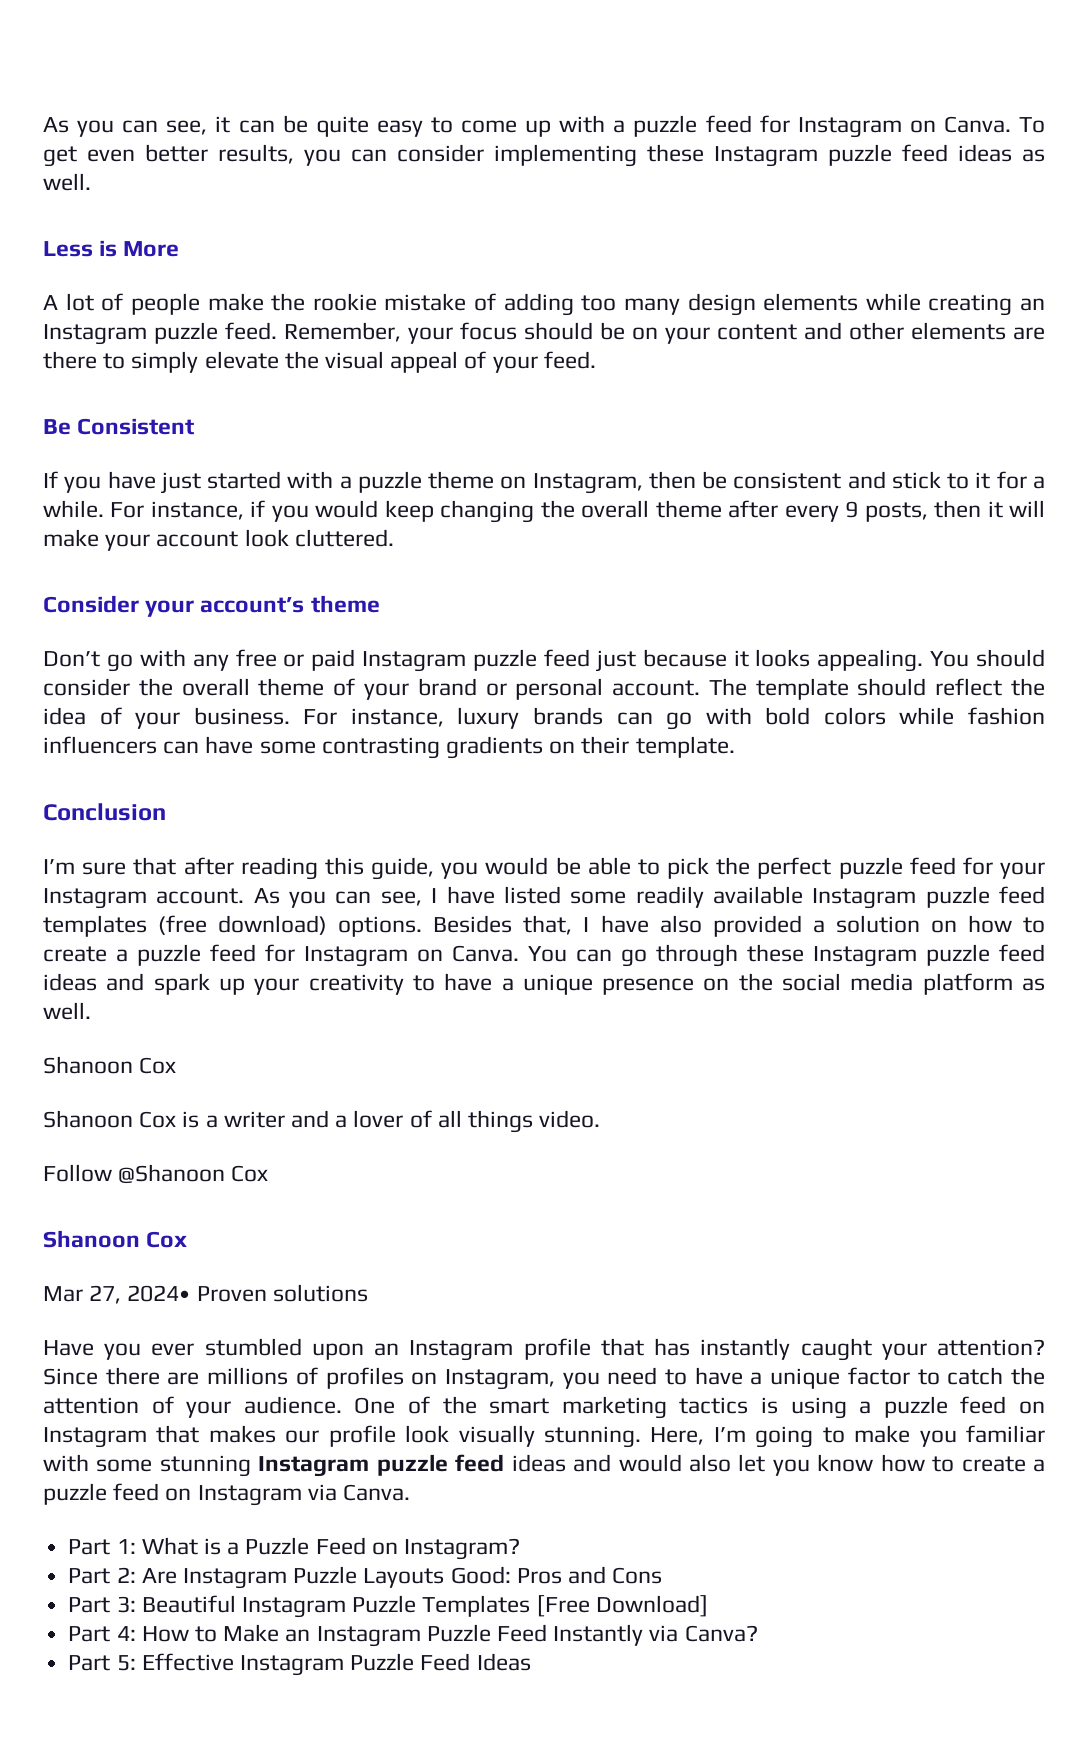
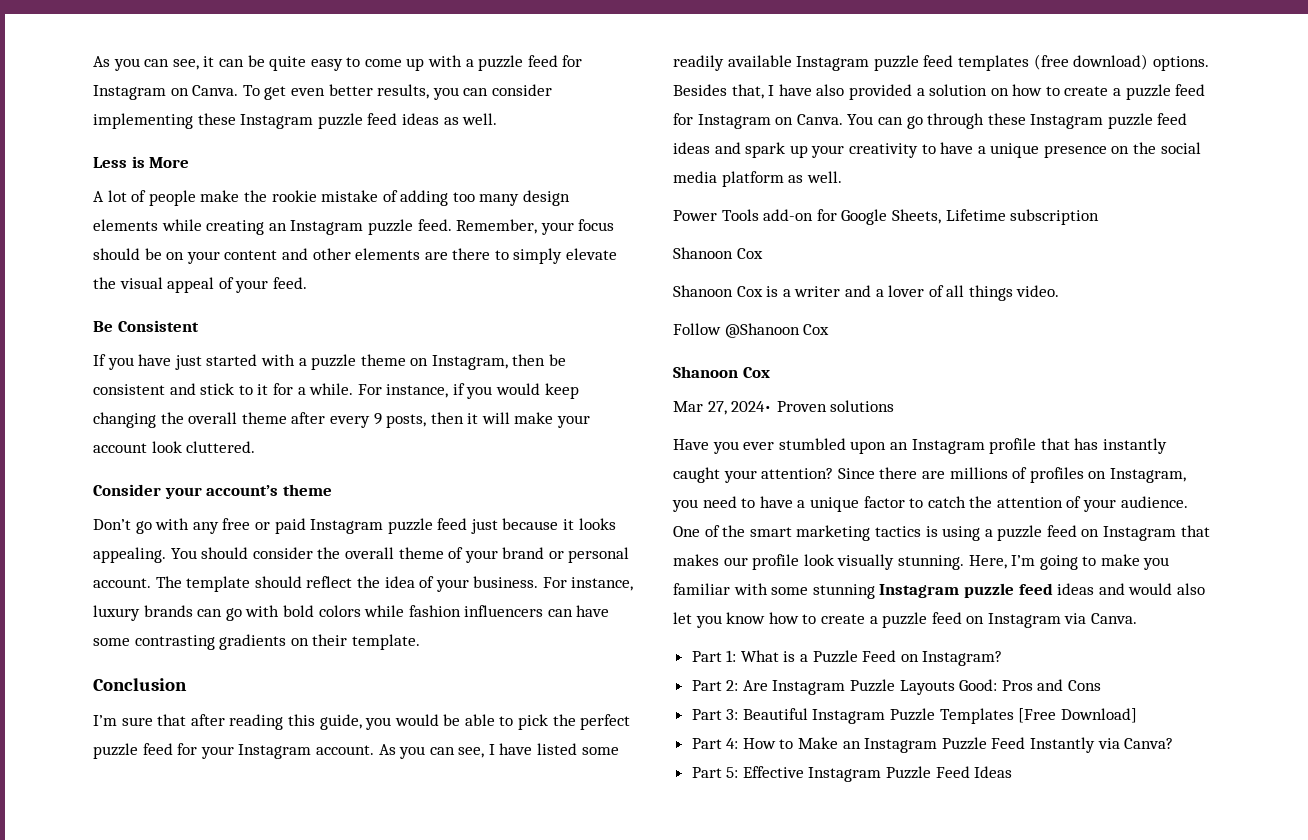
(91, 1011) none -> [673,209,1100,225] // Power Tools add-on for Google Sheets, Lifetime subscription

